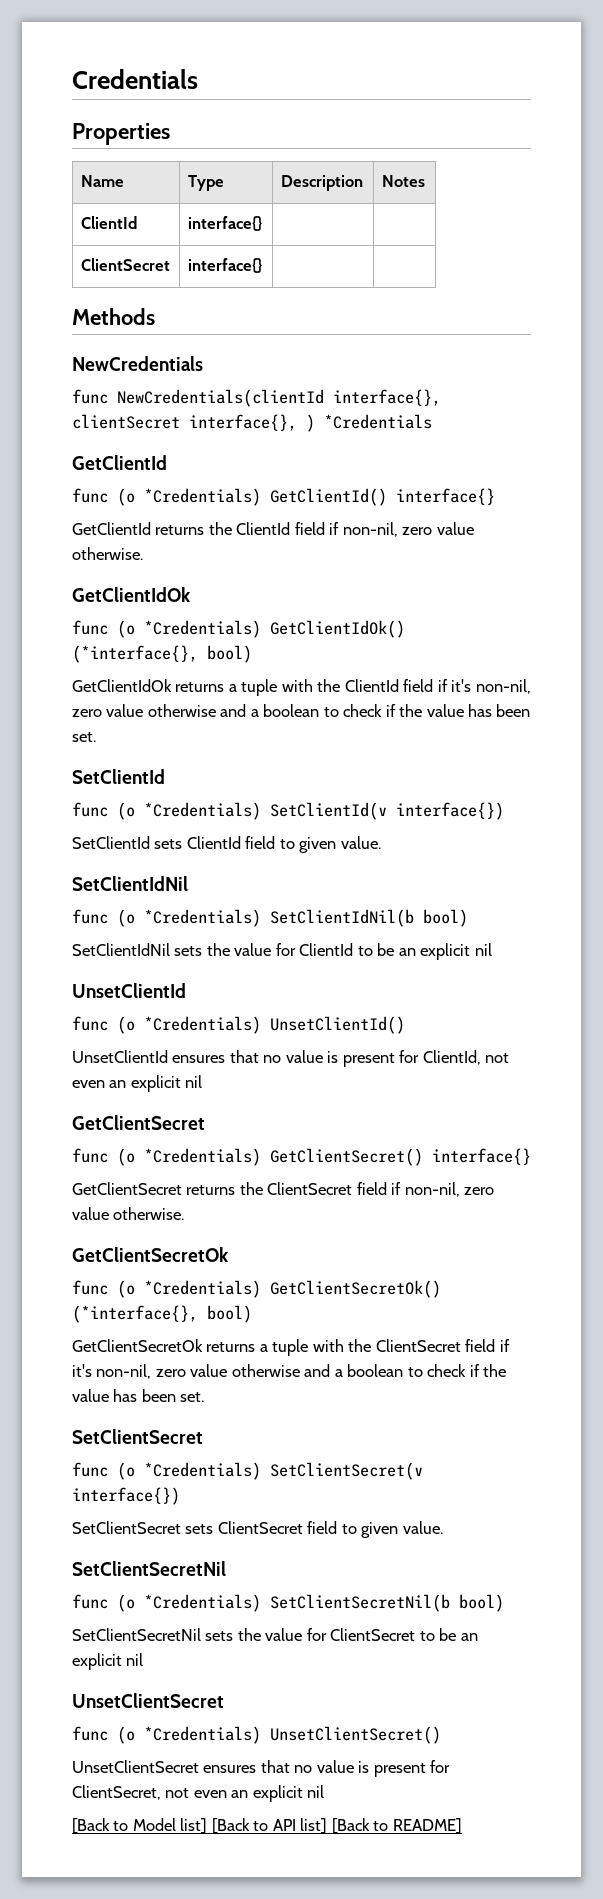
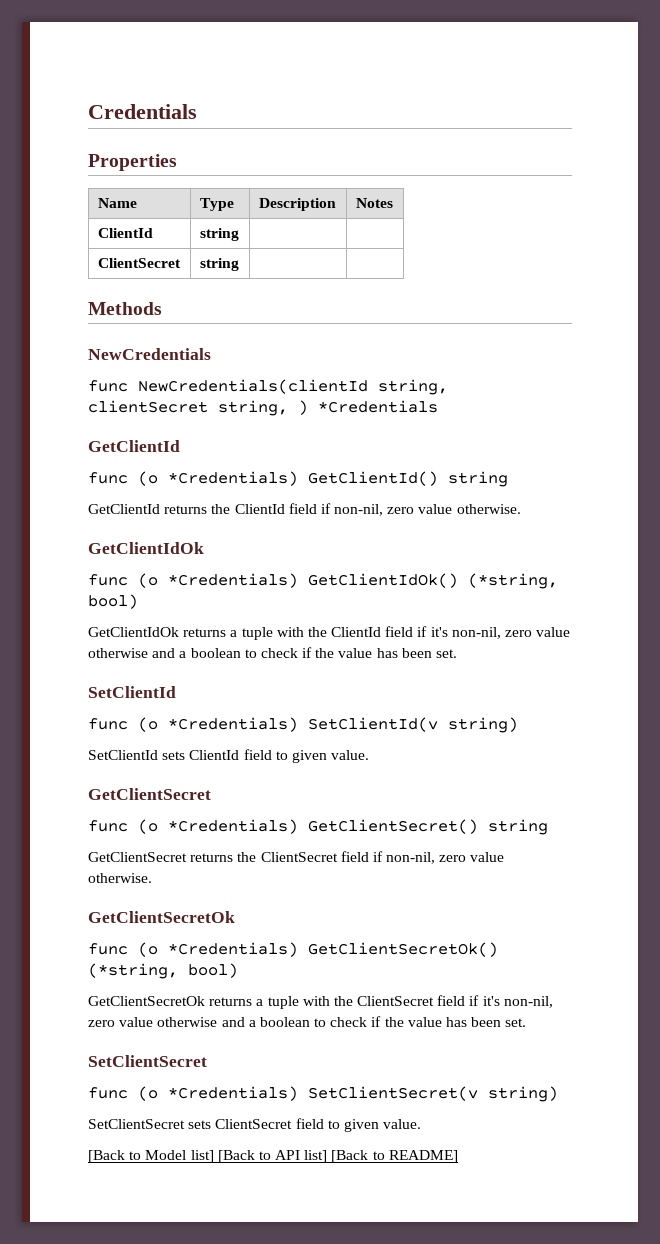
[187,216,263,231] interface{} -> [199,228,239,241] string
[187,258,263,273] interface{} -> [199,258,239,271] string
[333,389,441,406] [72,414,297,431] interface{}, clientSecret interface{}, -> [378,379,448,395] [88,400,288,416] string, clientSecret string,
[396,488,495,505] interface{} -> [448,471,508,487] string
[72,645,198,663] (*interface{}, -> [468,573,558,589] (*string,
[396,802,504,820] interface{}) -> [448,717,518,733] string)
[72,876,188,891] [72,909,468,927] [72,943,492,960] [72,983,186,998] [72,1016,405,1034] [72,1050,510,1067] [72,1075,203,1092] // SetClientIdNil // func (o *Credentials) SetClientIdNil(b bool) // SetClientIdNil sets the value for ClientId to be an explicit nil // UnsetClientId // func (o *Credentials) UnsetClientId() // UnsetClientId ensures that no value is present for ClientId, not even an explicit nil -> (370, 755) none
[432,1148,531,1165] interface{} -> [488,819,548,835] string
[72,1305,198,1323] (*interface{}, -> [88,963,178,979] (*string,
[72,1487,180,1505] interface{}) -> [488,1086,558,1102] string)
[72,1561,226,1576] [72,1594,504,1612] [72,1628,478,1641] [72,1653,144,1670] [72,1693,224,1708] [72,1726,441,1744] [72,1760,451,1777] [72,1785,325,1802] // SetClientSecretNil // func (o *Credentials) SetClientSecretNil(b bool) // SetClientSecretNil sets the value for ClientSecret to be an explicit nil // UnsetClientSecret // func (o *Credentials) UnsetClientSecret() // UnsetClientSecret ensures that no value is present for ClientSecret, not even an explicit nil -> (422, 1124) none

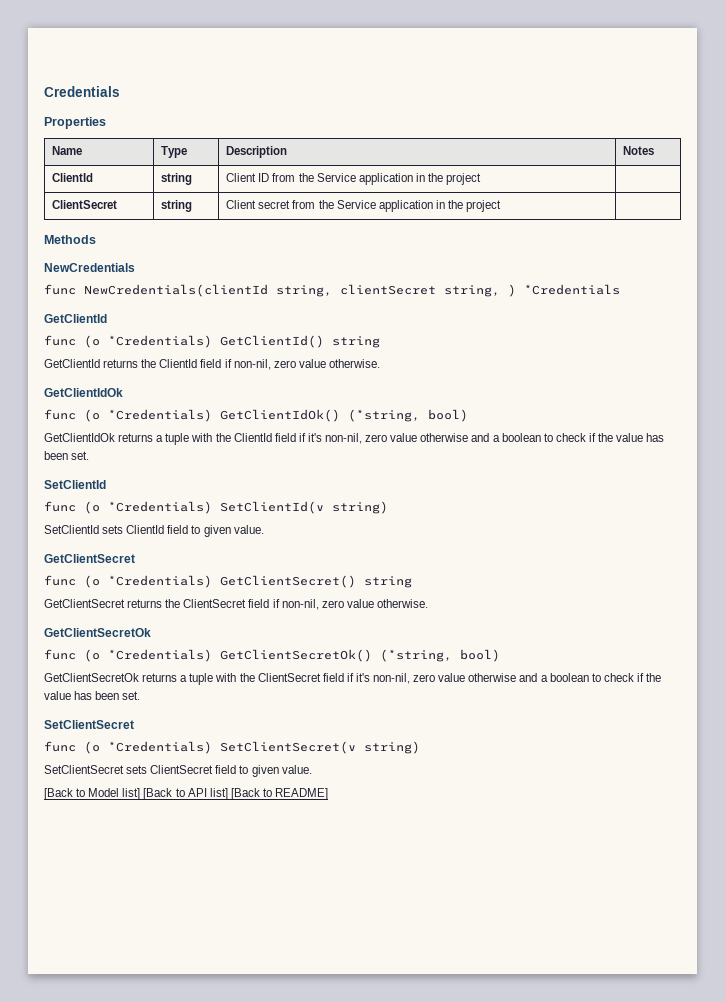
[97,258,181,268] [199,258,239,271] | // ClientSecret | string | -> [226,173,482,185] [52,200,118,209] [161,200,193,212] [226,200,502,212] Client ID from the Service application in the project | // ClientSecret | string | Client secret from the Service application in the project

